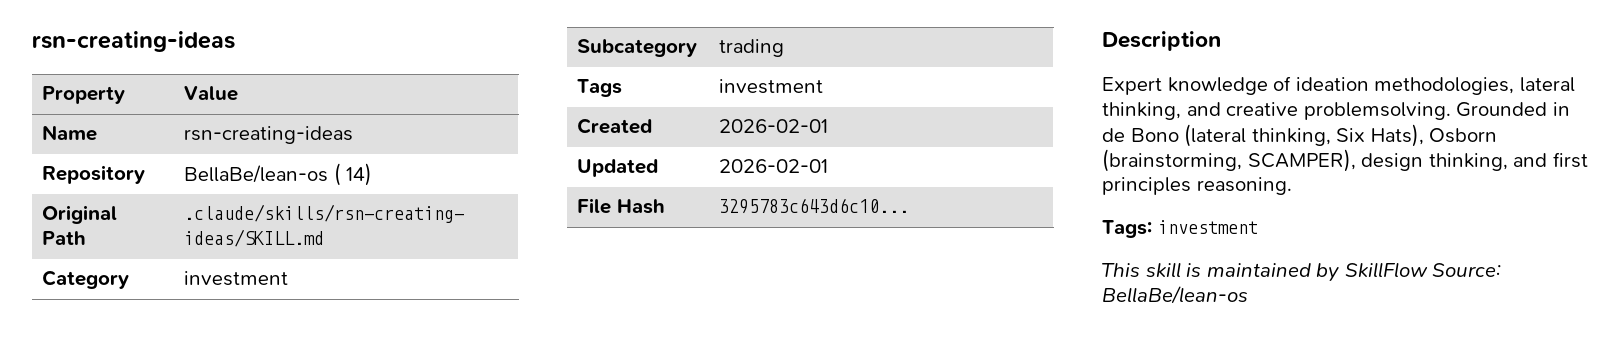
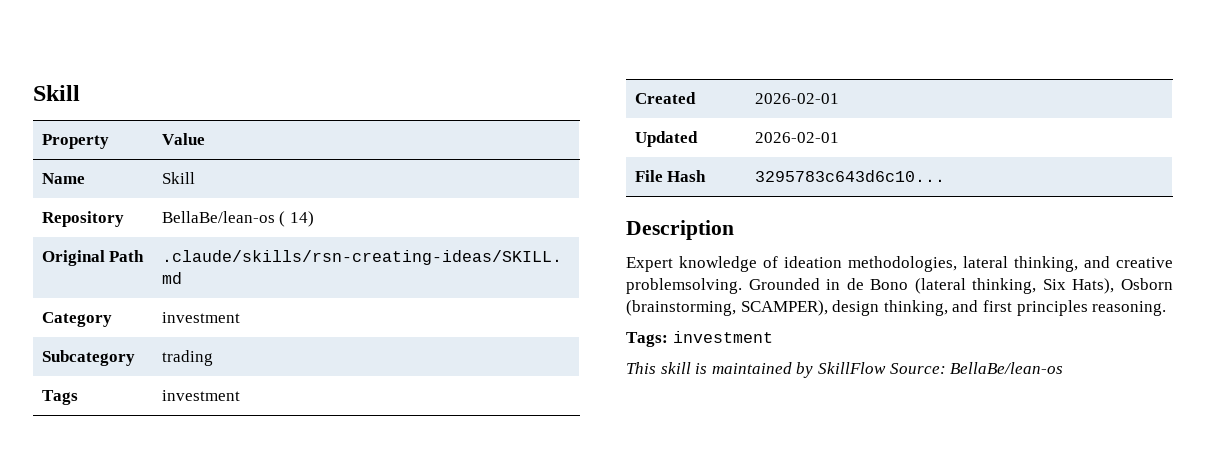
[32,31,235,52] rsn-creating-ideas -> [33,85,80,101] Skill
[184,126,354,144] rsn-creating-ideas -> [161,172,195,184] Skill

